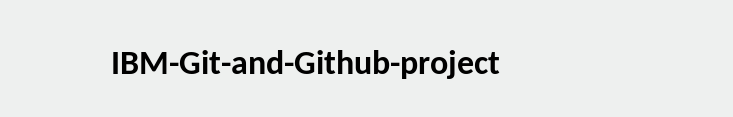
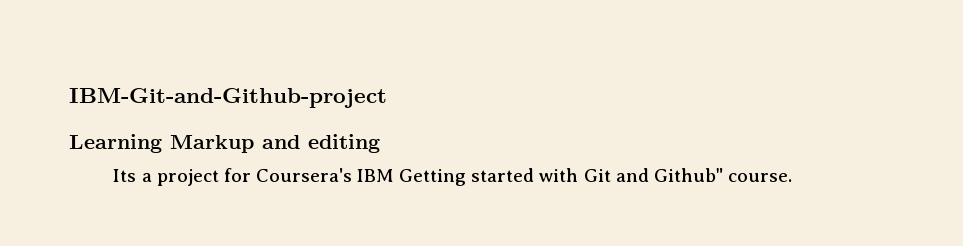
(500, 64) none -> [69,134,380,153] [113,168,792,186] // Learning Markup and editing // Its a project for Coursera's IBM Getting started with Git and Github" course.

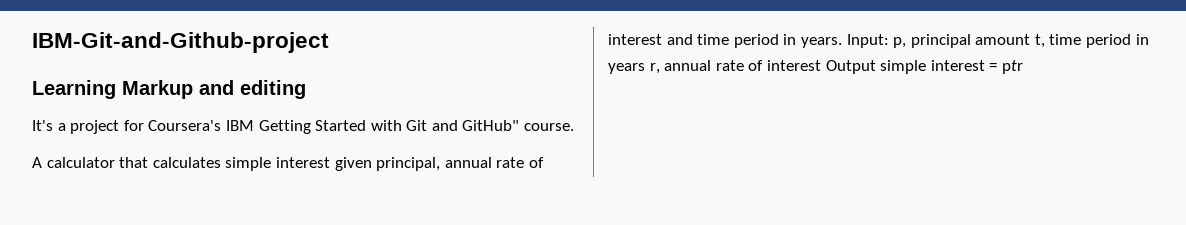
[113,169,137,182] Its -> [32,120,53,131] It's
[471,168,535,182] started -> [315,120,367,131] Started
[653,168,723,182] Github" -> [462,120,520,131] GitHub"
(792, 177) none -> [32,157,544,171] [608,34,1149,48] [608,60,1023,74] // A calculator that calculates simple interest given principal, annual rate of interest and time period in years. Input: p, principal amount t, time period in years r, annual rate of interest Output simple interest = ptr

